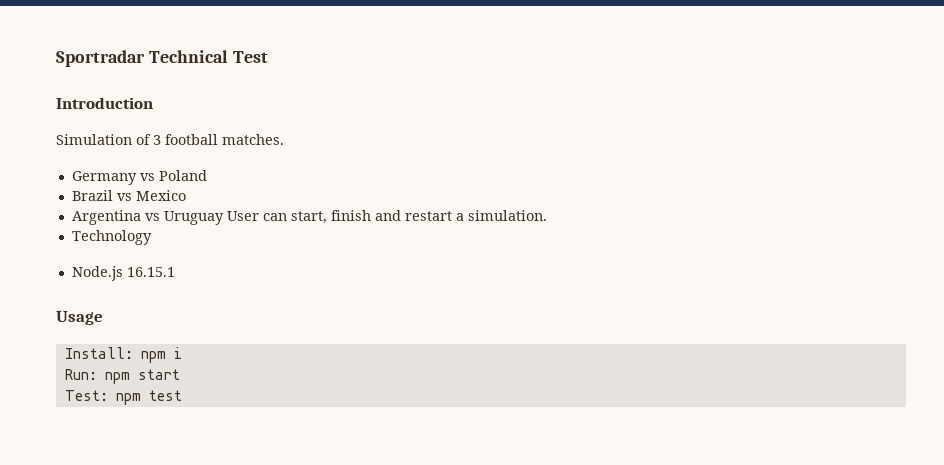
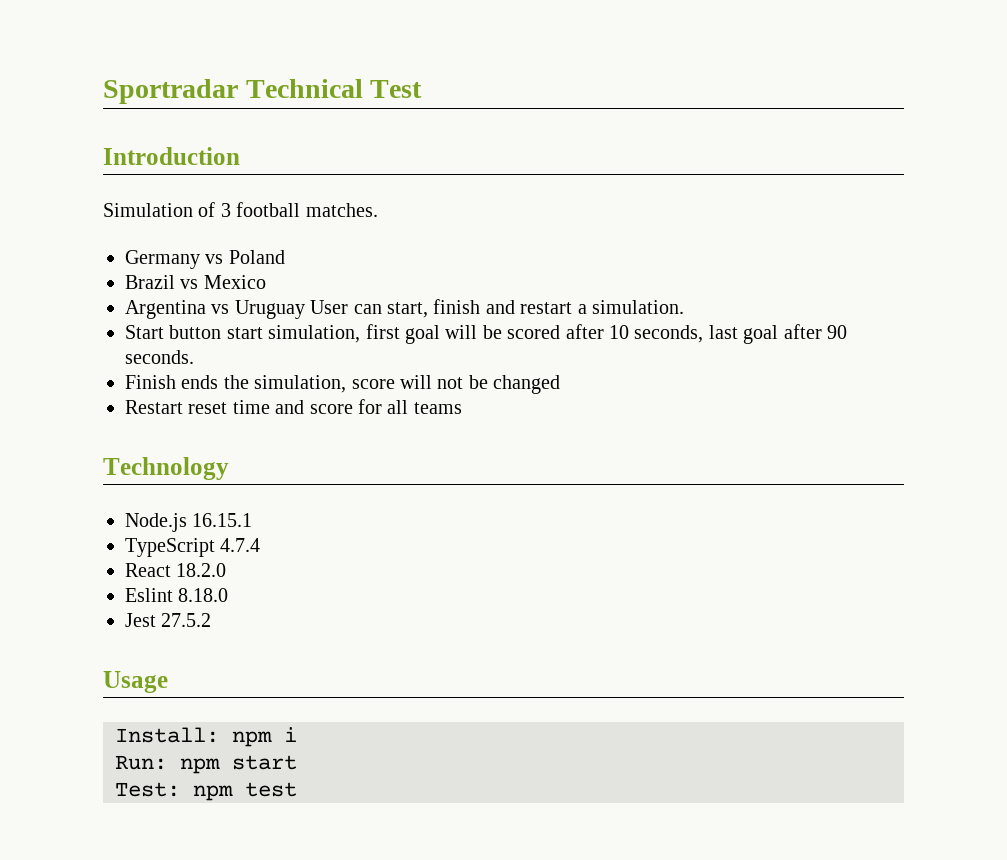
[71,230,152,245] [71,266,175,281] Technology // Node.js 16.15.1 -> [125,324,847,344] [125,350,194,364] [125,375,561,394] [125,399,462,414] [103,457,229,480] [125,513,253,532] [125,538,261,557] [125,563,227,577] [125,588,229,602] [125,613,212,627] Start button start simulation, first goal will be scored after 10 seconds, last goal after 90 seconds. // Finish ends the simulation, score will not be changed // Restart reset time and score for all teams // Technology // Node.js 16.15.1 // TypeScript 4.7.4 // React 18.2.0 // Eslint 8.18.0 // Jest 27.5.2

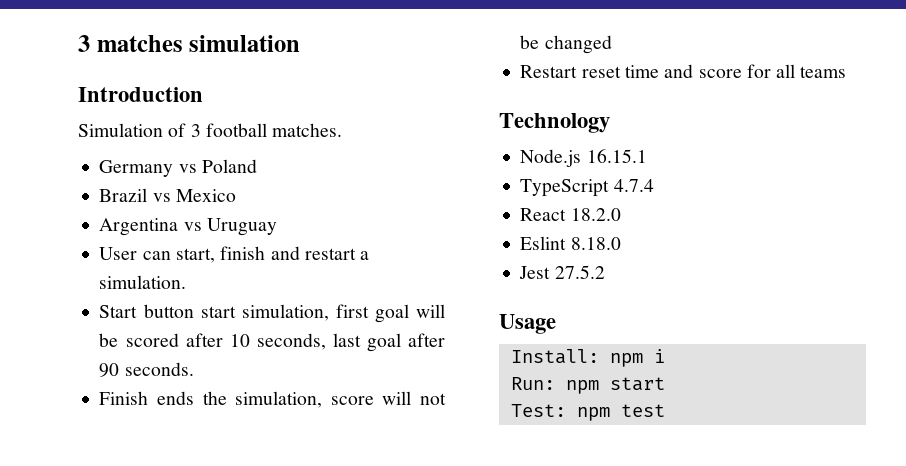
[103,79,423,104] Sportradar Technical Test -> [78,35,301,52] 3 matches simulation
(305, 309) none -> (277, 227) //

